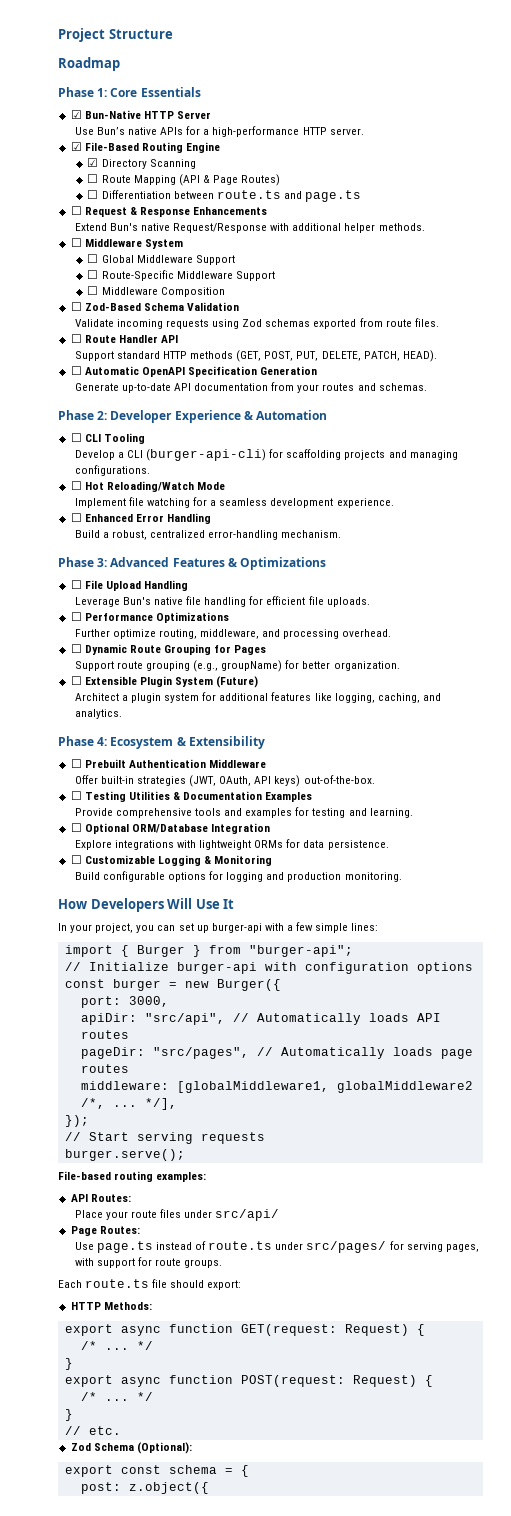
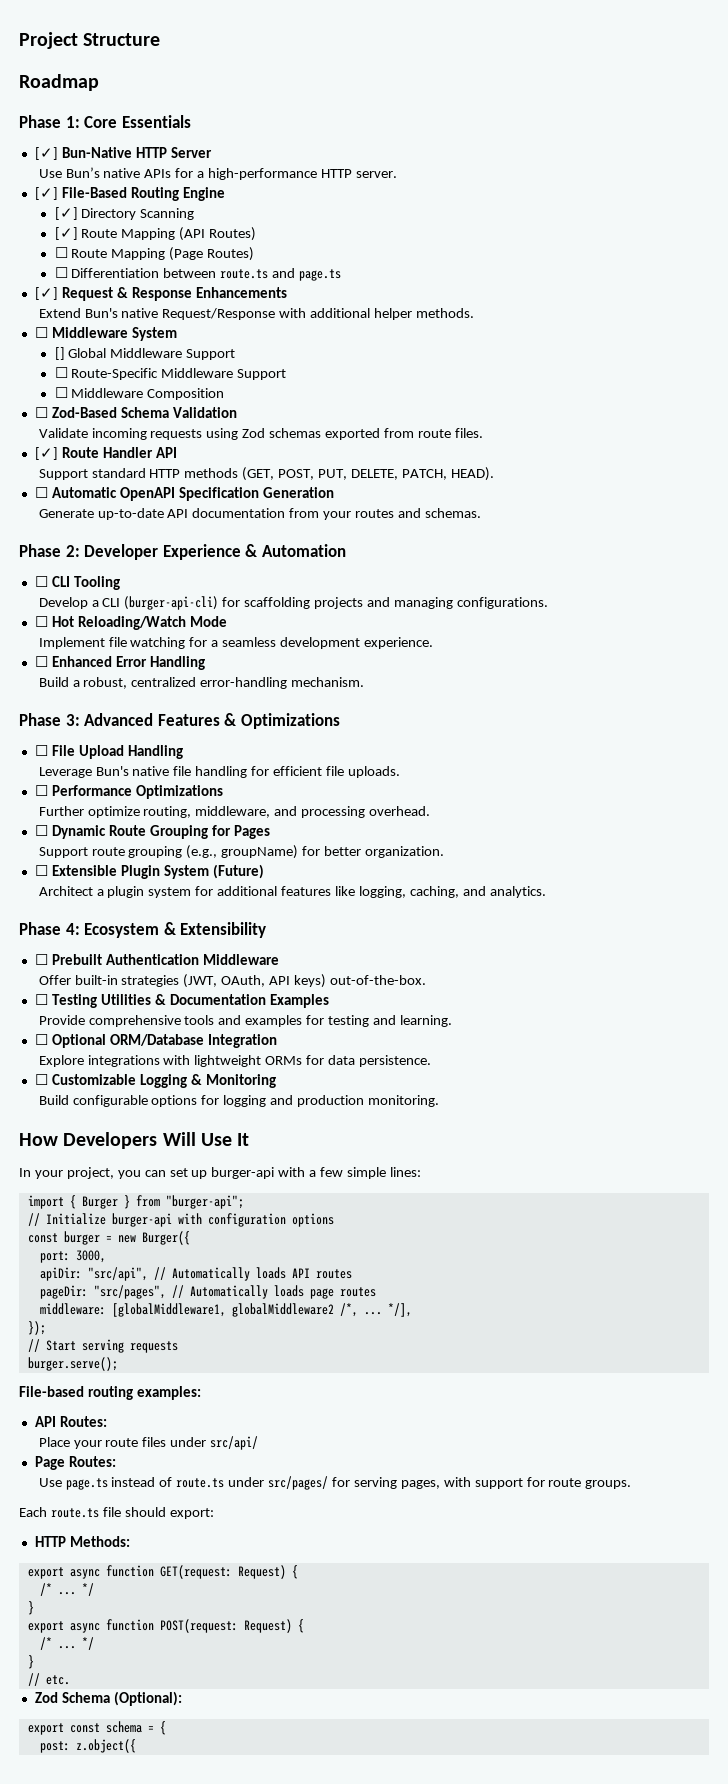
[70,110,82,119] ☑ -> [34,147,58,160] [✓]
[70,142,82,151] ☑ -> [34,187,58,200] [✓]
[87,158,99,167] ☑ -> [54,207,78,220] [✓]
(196, 164) none -> [54,227,257,241] // [✓] Route Mapping (API Routes)
[178,174,238,186] (API & Page -> [169,247,204,261] (Page
[70,206,82,215] ☐ -> [34,287,58,300] [✓]
[87,254,99,263] ☐ -> [54,347,65,360] []
[70,334,82,343] ☐ -> [34,447,58,460] [✓]

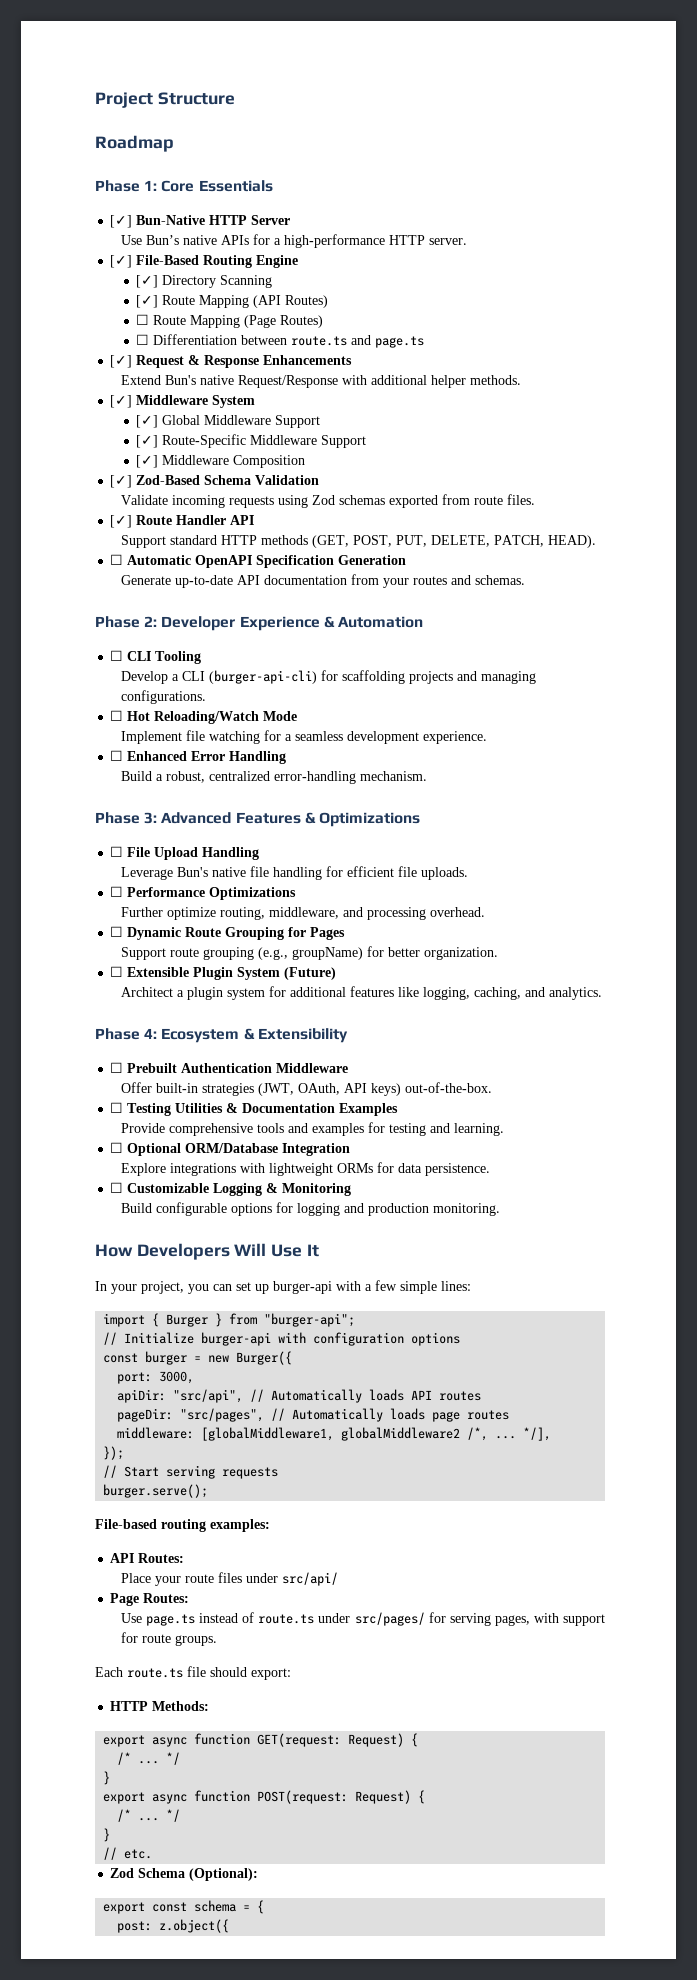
[34,327,48,338] ☐ -> [110,395,133,408] [✓]
[54,347,65,360] [] -> [136,415,159,428] [✓]
[54,367,68,378] ☐ -> [136,435,159,448] [✓]
[54,387,68,398] ☐ -> [136,455,159,468] [✓]
[34,407,48,418] ☐ -> [110,475,133,488] [✓]

